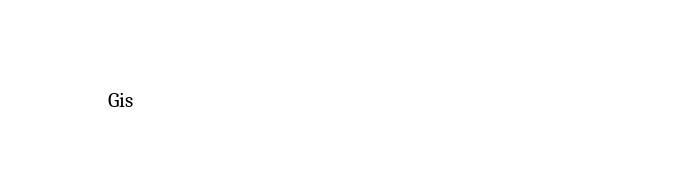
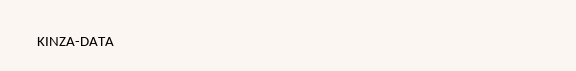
[108,92,133,107] Gis -> [37,37,114,46] KINZA-DATA

